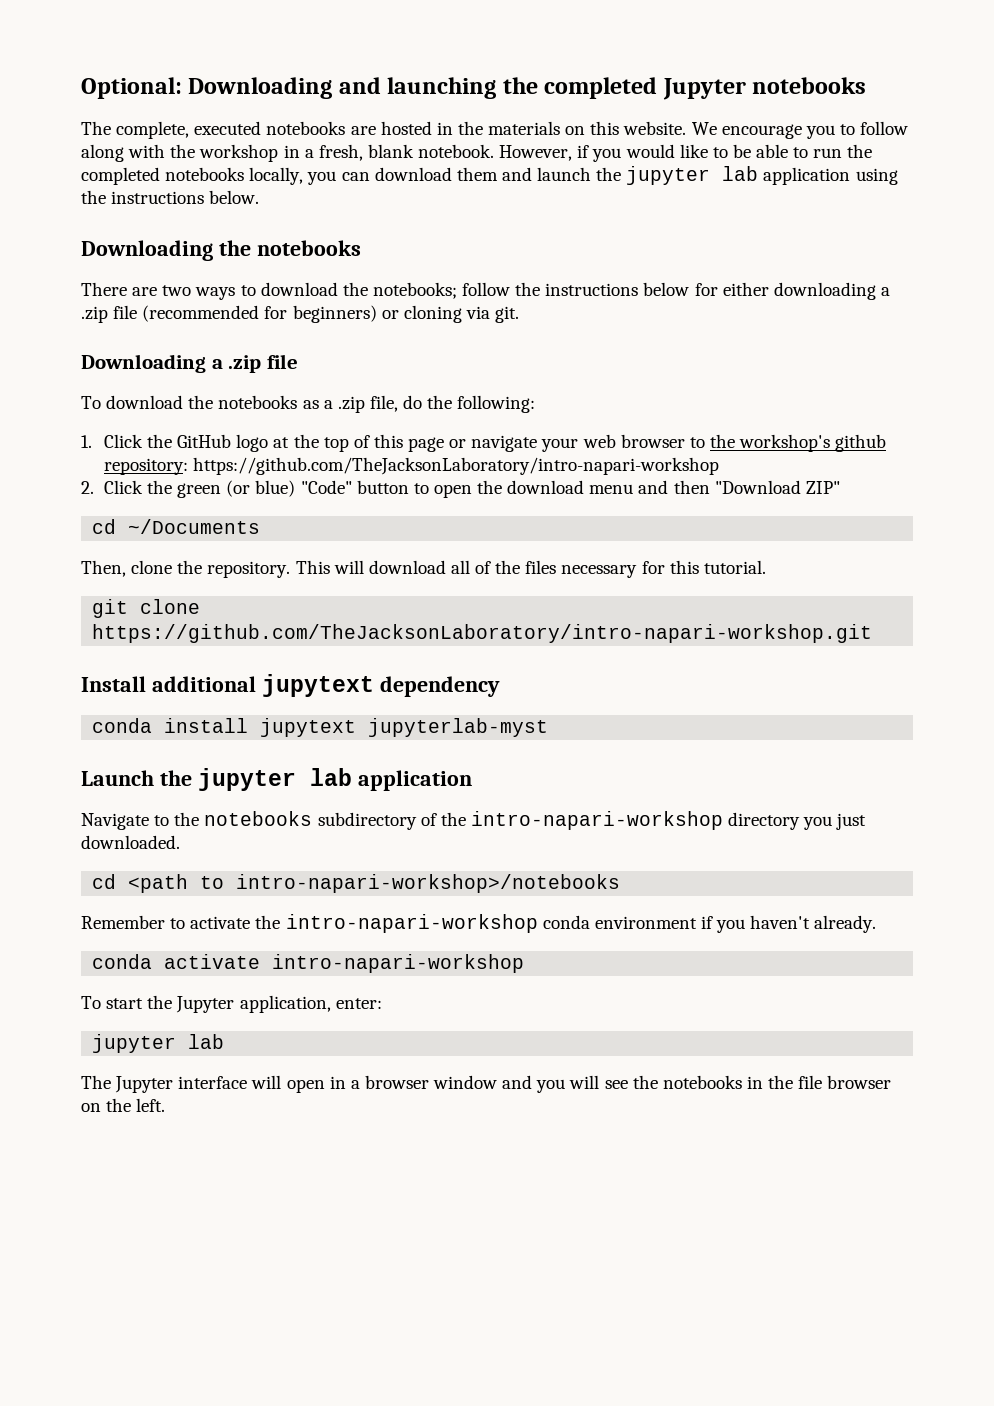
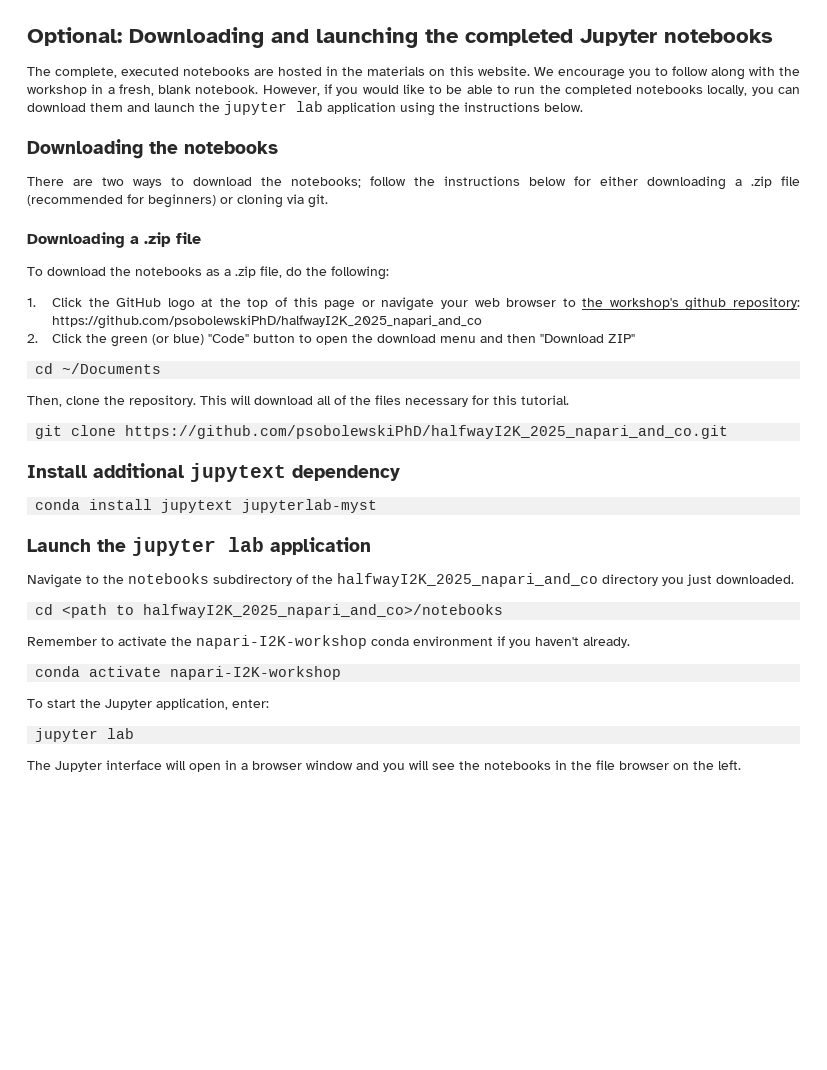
[192,457,719,475] https://github.com/TheJacksonLaboratory/intro-napari-workshop -> [51,315,482,329] https://github.com/psobolewskiPhD/halfwayI2K_2025_napari_and_co
[92,624,873,643] https://github.com/TheJacksonLaboratory/intro-napari-workshop.git -> [125,425,729,439] https://github.com/psobolewskiPhD/halfwayI2K_2025_napari_and_co.git
[470,811,723,830] intro-napari-workshop -> [337,573,598,587] halfwayI2K_2025_napari_and_co
[236,874,621,893] intro-napari-workshop>/notebooks -> [143,604,504,618] halfwayI2K_2025_napari_and_co>/notebooks
[285,914,538,933] intro-napari-workshop -> [196,635,367,649] napari-I2K-workshop
[272,954,525,973] intro-napari-workshop -> [170,666,342,680] napari-I2K-workshop

